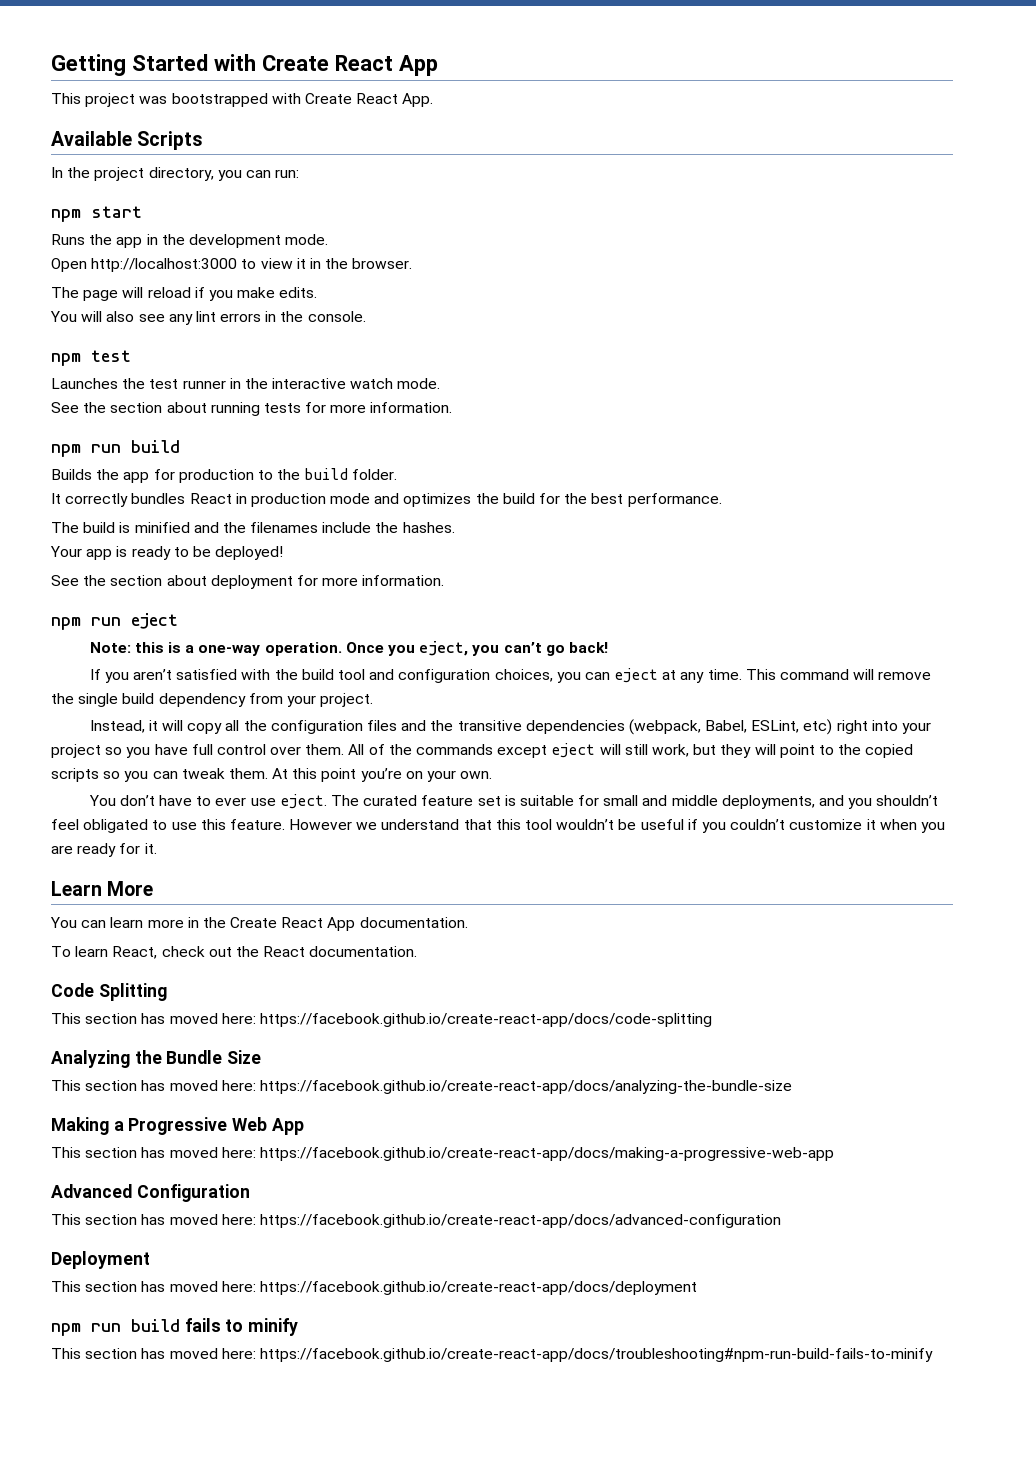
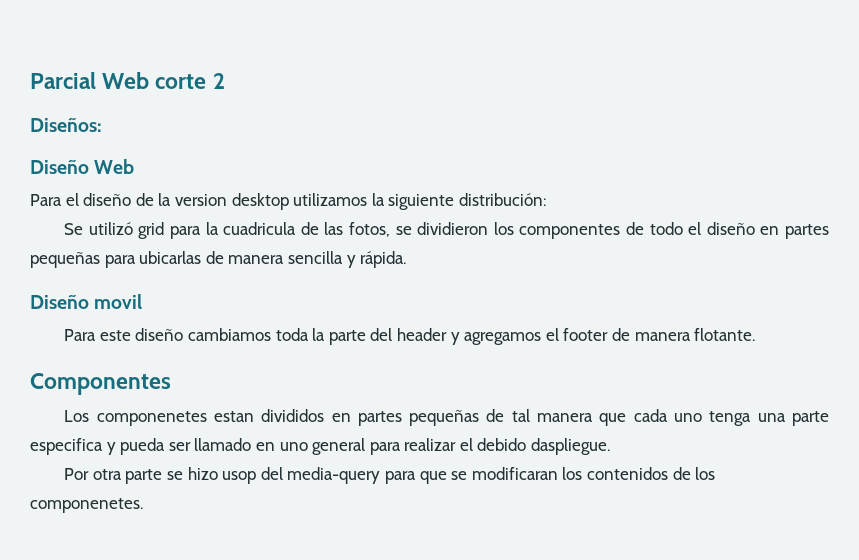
[51,54,438,76] [51,93,434,107] [51,131,204,150] [51,167,300,181] [51,206,142,222] [51,234,329,248] [51,258,413,272] [51,287,318,301] [50,311,366,325] [51,350,131,366] [51,378,441,389] [51,402,453,416] [51,440,180,457] [51,468,398,483] [51,493,722,507] [51,522,455,533] [50,546,284,560] [51,575,445,589] [51,613,178,630] [89,641,608,656] [89,668,932,683] [51,693,374,707] [89,719,932,735] [51,743,914,758] [51,768,493,782] [88,794,939,809] [51,819,945,833] [51,843,157,857] [51,881,154,896] [50,917,468,931] [51,946,418,959] [51,983,167,1001] [51,1013,712,1027] [51,1050,262,1068] [51,1080,792,1094] [51,1117,304,1135] [51,1147,834,1161] [51,1184,250,1202] [51,1214,781,1228] [51,1251,150,1269] [51,1281,697,1295] [51,1318,299,1336] [51,1348,933,1362] Getting Started with Create React App // This project was bootstrapped with Create React App. // Available Scripts // In the project directory, you can run: // npm start // Runs the app in the development mode. // Open http://localhost:3000 to view it in the browser. // The page will reload if you make edits. // You will also see any lint errors in the console. // npm test // Launches the test runner in the interactive watch mode. // See the section about running tests for more information. // npm run build // Builds the app for production to the build folder. // It correctly bundles React in production mode and optimizes the build for the best performance. // The build is minified and the filenames include the hashes. // Your app is ready to be deployed! // See the section about deployment for more information. // npm run eject // Note: this is a one-way operation. Once you eject, you can’t go back! // If you aren’t satisfied with the build tool and configuration choices, you can eject at any time. This command will remove the single build dependency from your project. // Instead, it will copy all the configuration files and the transitive dependencies (webpack, Babel, ESLint, etc) right into your project so you have full control over them. All of the commands except eject will still work, but they will point to the copied scripts so you can tweak them. At this point you’re on your own. // You don’t have to ever use eject. The curated feature set is suitable for small and middle deployments, and you shouldn’t feel obligated to use this feature. However we understand that this tool wouldn’t be useful if you couldn’t customize it when you are ready for it. // Learn More // You can learn more in the Create React App documentation. // To learn React, check out the React documentation. // Code Splitting // This section has moved here: https://facebook.github.io/create-react-app/docs/code-splitting // Analyzing the Bundle Size // This section has moved here: https://facebook.github.io/create-react-app/docs/analyzing-the-bundle-size // Making a Progressive Web App // This section has moved here: https://facebook.github.io/create-react-app/docs/making-a-progressive-web-app // Advanced Configuration // This section has moved here: https://facebook.github.io/create-react-app/docs/advanced-configuration // Deployment // This section has moved here: https://facebook.github.io/create-react-app/docs/deployment // npm run build fails to minify // This section has moved here: https://facebook.github.io/create-react-app/docs/troubleshooting#npm-run-build-fails-to-minify -> [30,72,225,89] [30,118,102,132] [30,159,135,174] [30,193,546,210] [64,222,829,239] [30,251,407,268] [30,294,143,309] [64,328,756,345] [30,373,171,395] [64,409,829,426] [30,438,611,455] [64,467,716,484] [30,498,143,513] Parcial Web corte 2 // Diseños: // Diseño Web // Para el diseño de la version desktop utilizamos la siguiente distribución: // Se utilizó grid para la cuadricula de las fotos, se dividieron los componentes de todo el diseño en partes pequeñas para ubicarlas de manera sencilla y rápida. // Diseño movil // Para este diseño cambiamos toda la parte del header y agregamos el footer de manera flotante. // Componentes // Los componenetes estan divididos en partes pequeñas de tal manera que cada uno tenga una parte especifica y pueda ser llamado en uno general para realizar el debido daspliegue. // Por otra parte se hizo usop del media-query para que se modificaran los contenidos de los componenetes.

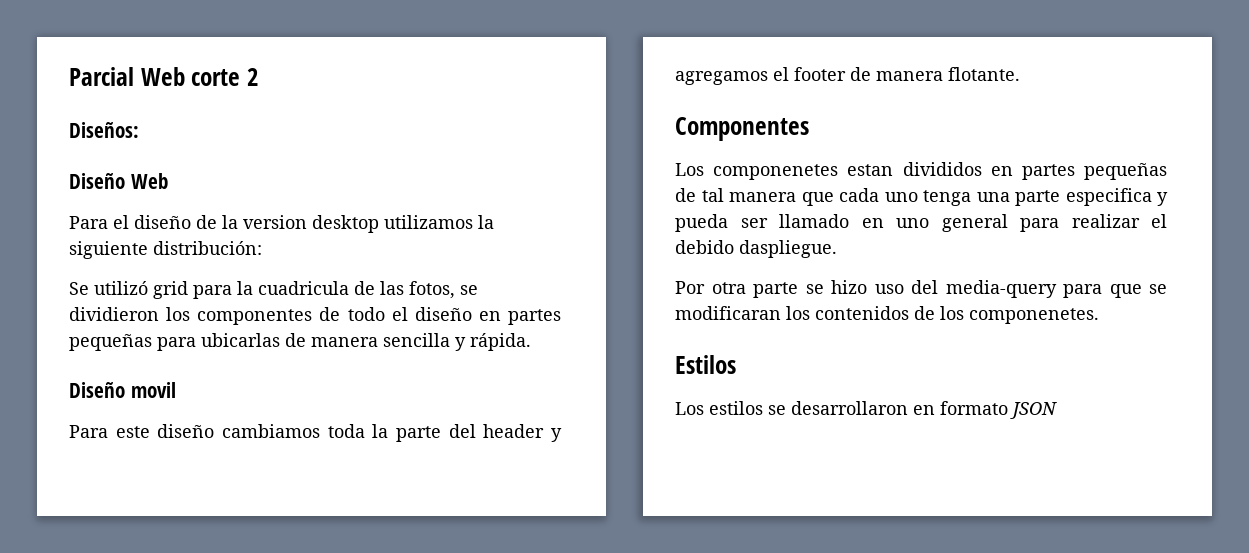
[222,471,257,484] usop -> [874,284,904,294] uso
(143, 505) none -> [675,355,736,374] [675,401,1057,419] // Estilos // Los estilos se desarrollaron en formato JSON

